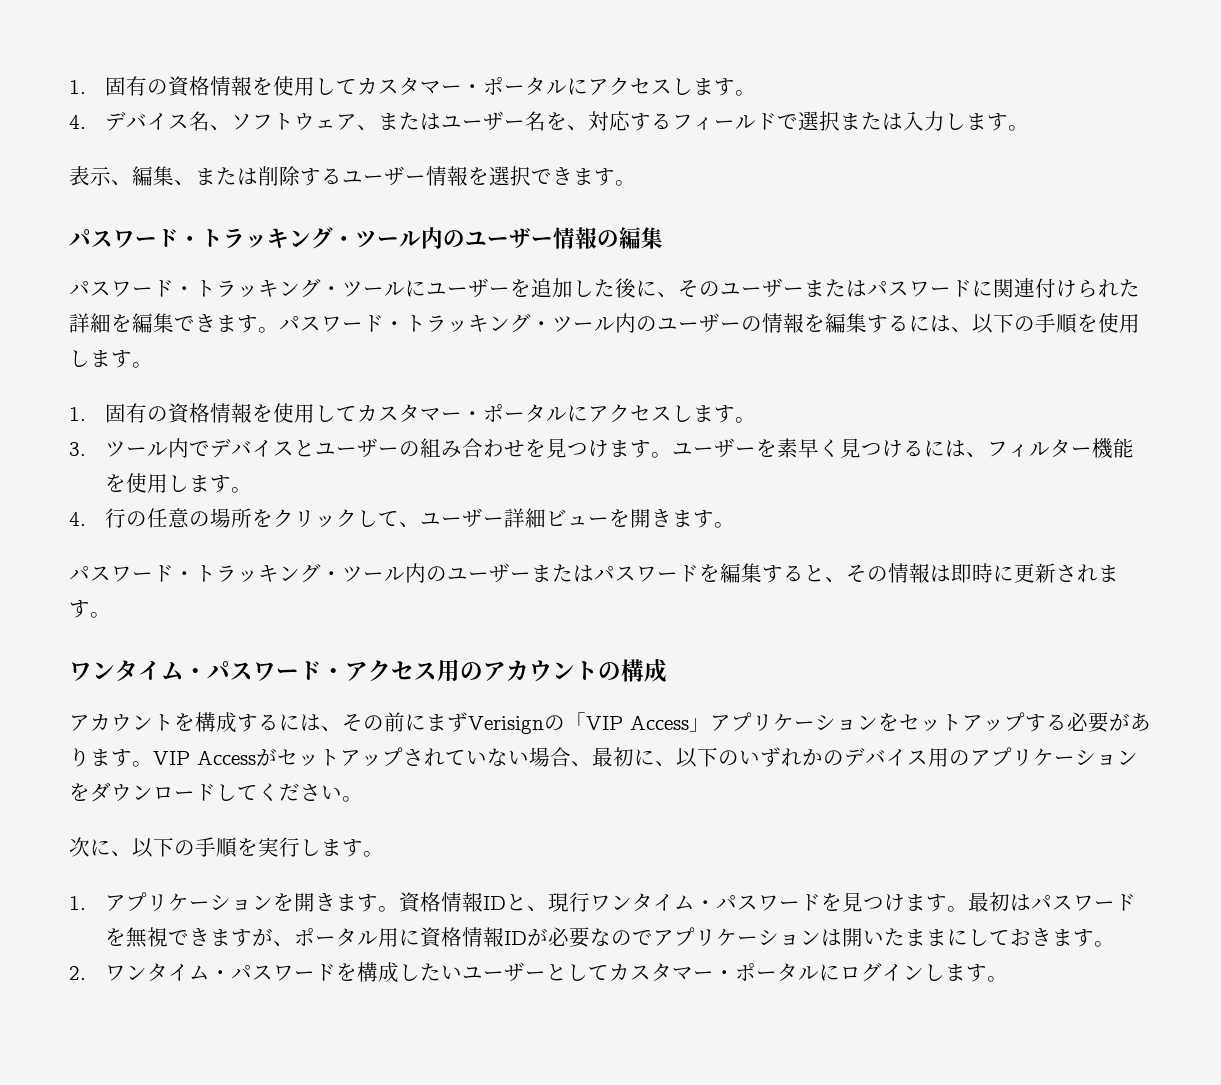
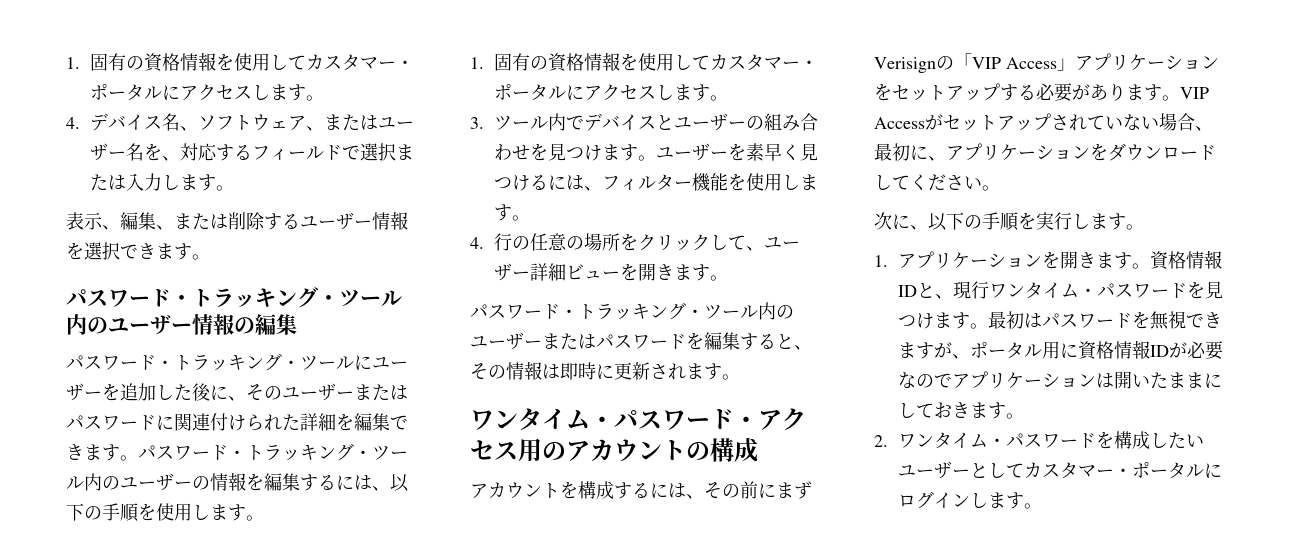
[676,747,970,768] 以下のいずれかのデバイス用の -> (946, 158) none

